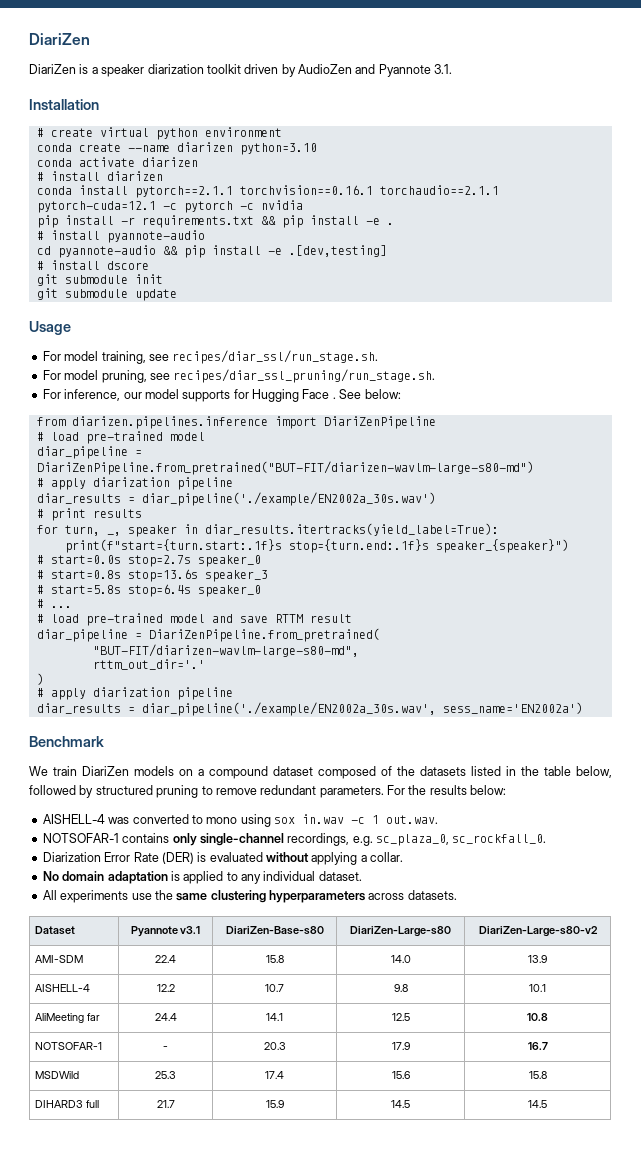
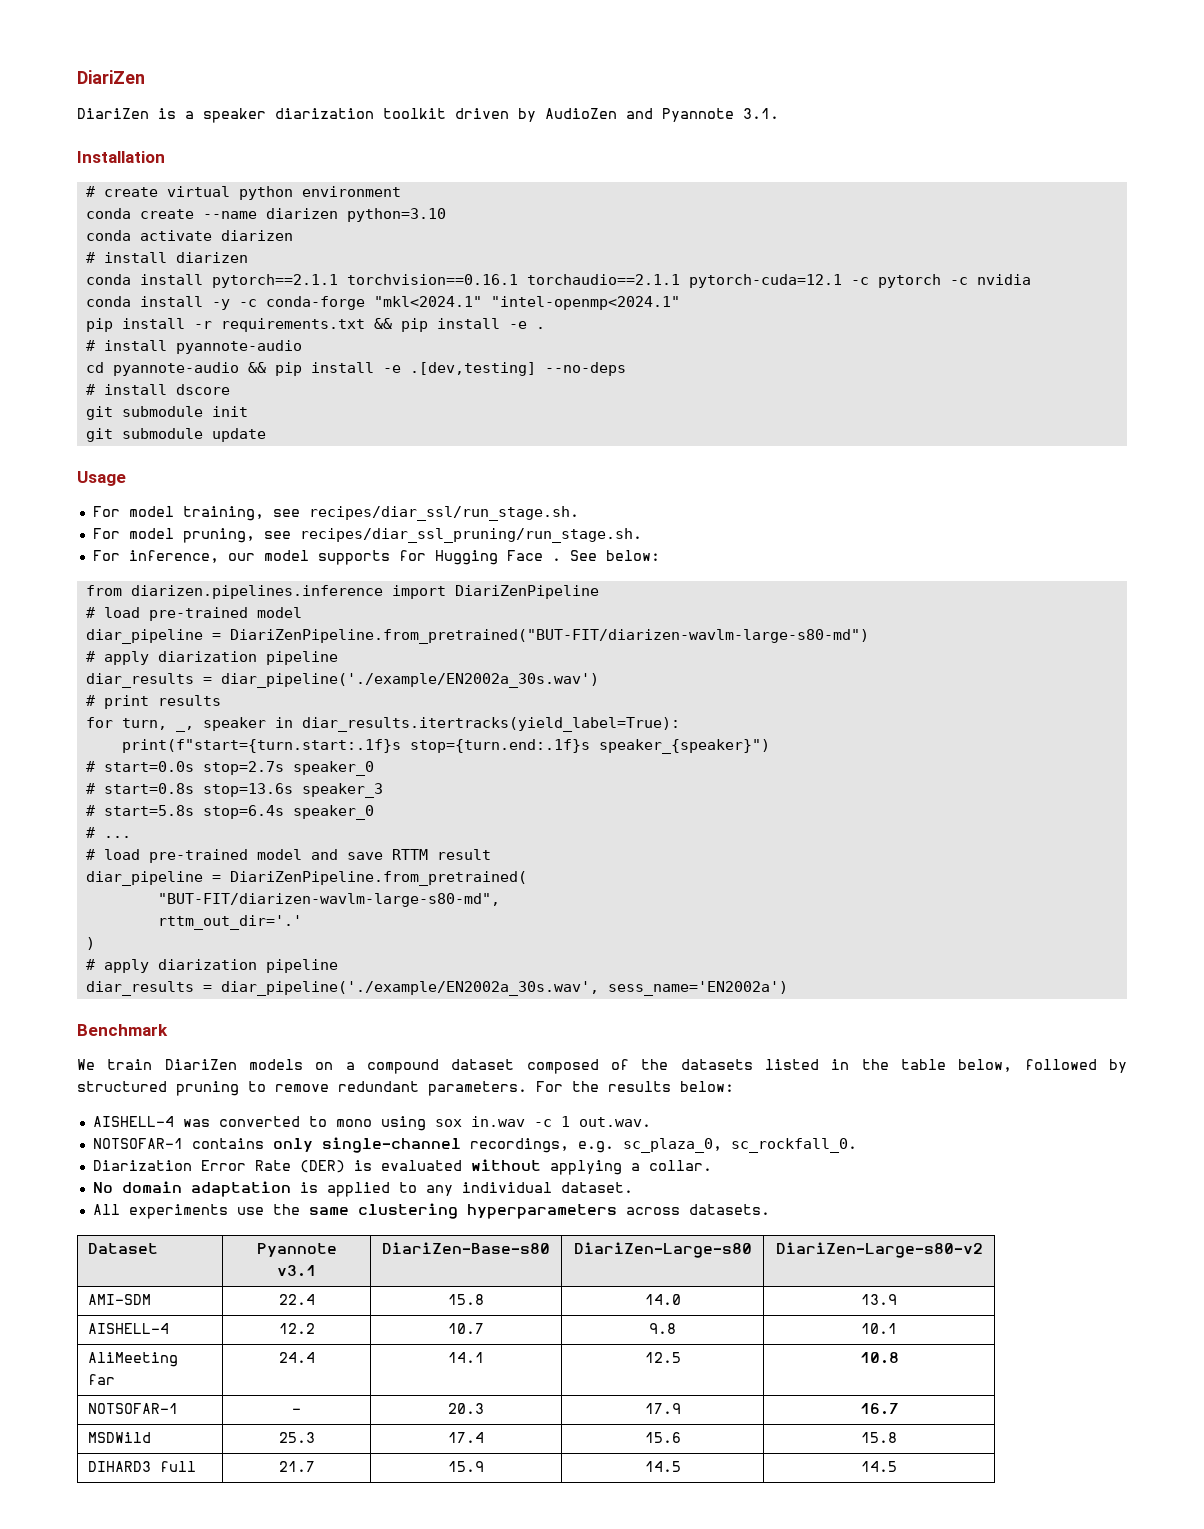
(303, 205) none -> [85,296,680,310] // conda install -y -c conda-forge "mkl<2024.1" "intel-openmp<2024.1"
(387, 251) none -> [544,362,626,376] --no-deps

